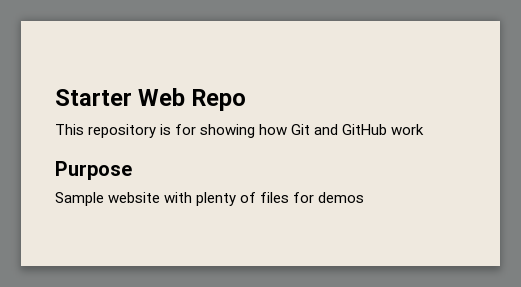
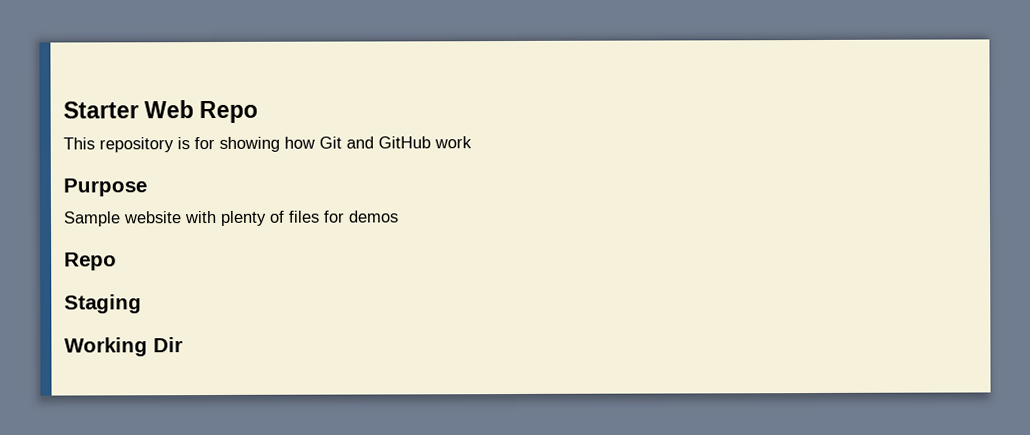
(365, 197) none -> [64,252,117,271] [64,294,142,314] [64,337,183,357] // Repo // Staging // Working Dir

